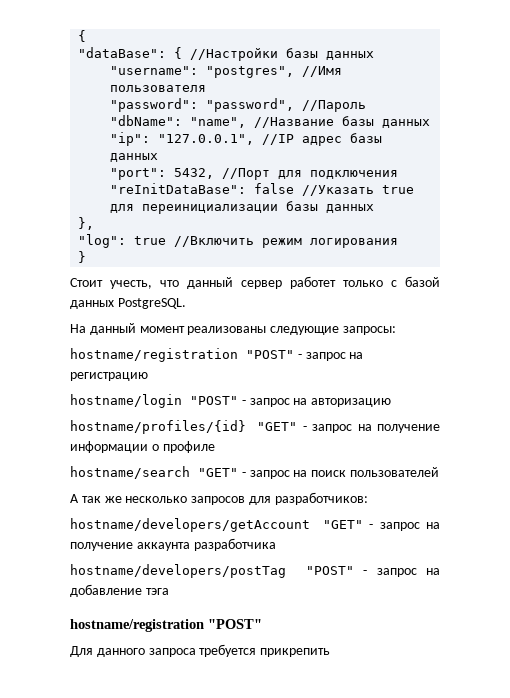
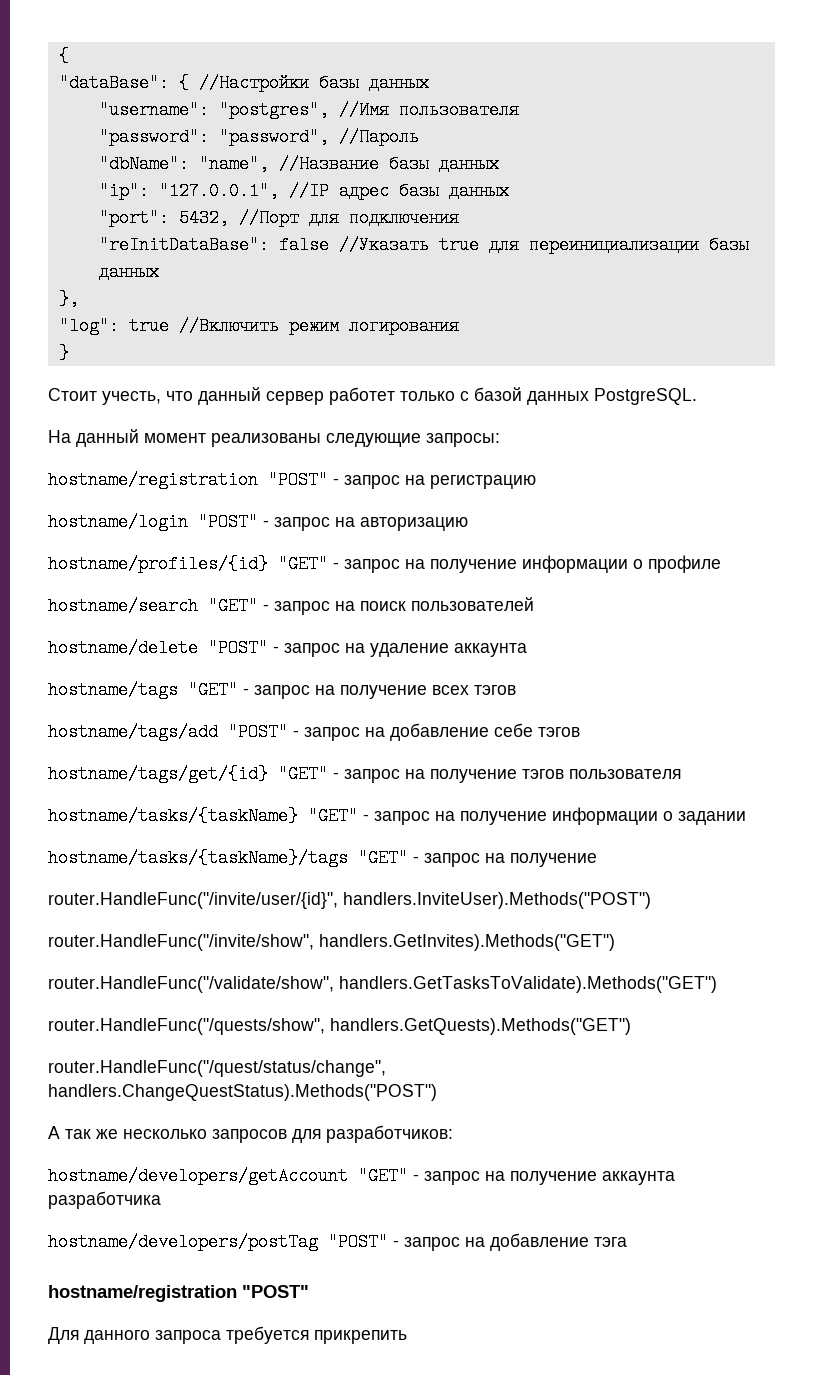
(439, 472) none -> [48,639,527,657] [48,681,516,699] [48,723,580,741] [48,765,681,783] [48,807,746,825] [48,849,597,867] [48,892,651,909] [48,934,615,951] [48,976,717,993] [48,1018,631,1035] [48,1060,386,1077] [48,1084,437,1101] // hostname/delete "POST" - запрос на удаление аккаунта // hostname/tags "GET" - запрос на получение всех тэгов // hostname/tags/add "POST" - запрос на добавление себе тэгов // hostname/tags/get/{id} "GET" - запрос на получение тэгов пользователя // hostname/tasks/{taskName} "GET" - запрос на получение информации о задании // hostname/tasks/{taskName}/tags "GET" - запрос на получение // router.HandleFunc("/invite/user/{id}", handlers.InviteUser).Methods("POST") // router.HandleFunc("/invite/show", handlers.GetInvites).Methods("GET") // router.HandleFunc("/validate/show", handlers.GetTasksToValidate).Methods("GET") // router.HandleFunc("/quests/show", handlers.GetQuests).Methods("GET") // router.HandleFunc("/quest/status/change", handlers.ChangeQuestStatus).Methods("POST")

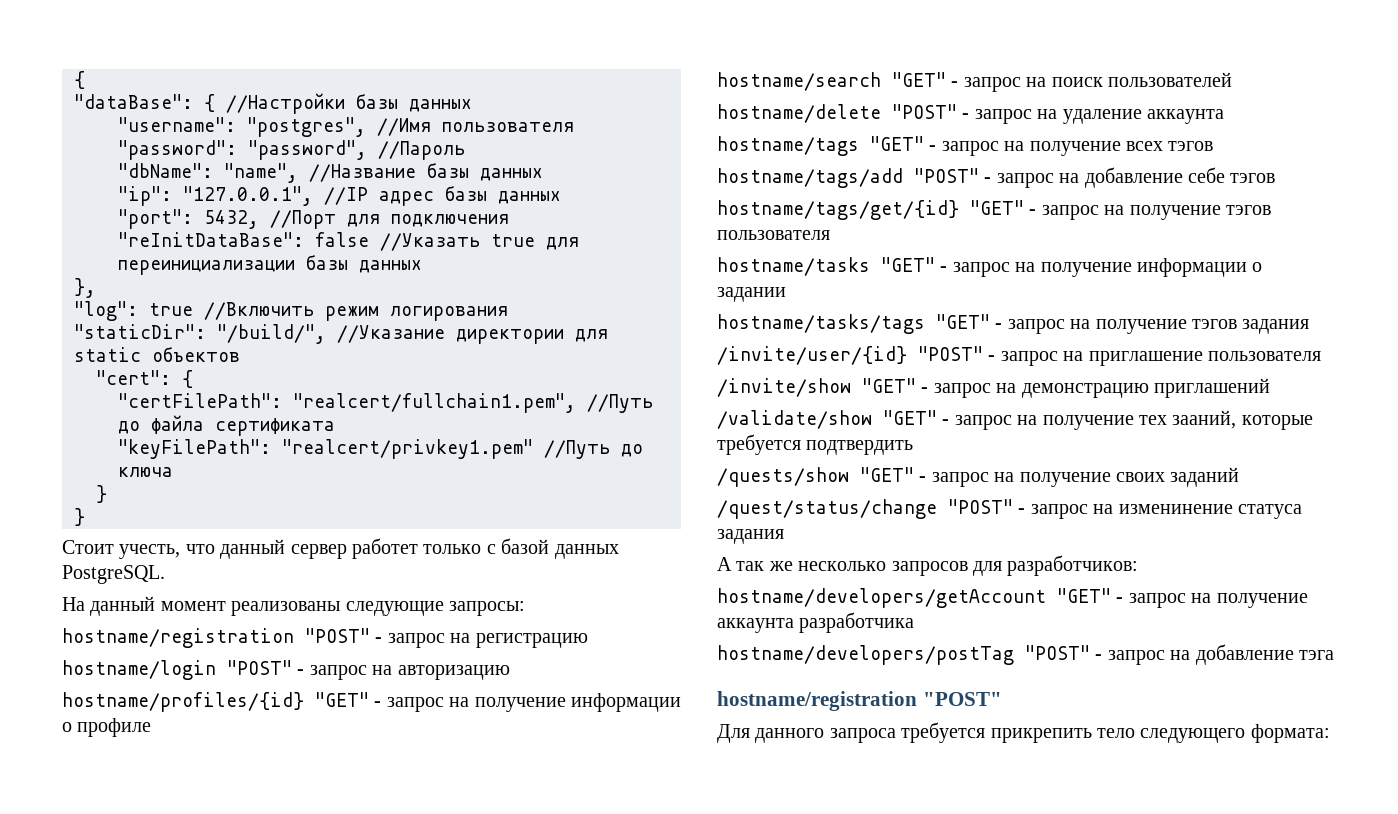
(459, 326) none -> [74,324,608,344] [74,347,240,362] [96,370,193,388] [118,393,653,413] [118,415,335,436] [118,439,643,459] [118,467,173,478] [96,485,107,503] // "staticDir": "/build/", //Указание директории для static объектов // "cert": { // "certFilePath": "realcert/fullchain1.pem", //Путь до файла сертификата // "keyFilePath": "realcert/privkey1.pem" //Путь до ключа // }
[48,807,298,825] hostname/tasks/{taskName} -> [717,257,870,276] hostname/tasks
[48,849,597,867] [48,892,651,909] [48,934,615,951] [48,976,717,993] [48,1018,631,1035] [48,1060,386,1077] [48,1084,437,1101] hostname/tasks/{taskName}/tags "GET" - запрос на получение // router.HandleFunc("/invite/user/{id}", handlers.InviteUser).Methods("POST") // router.HandleFunc("/invite/show", handlers.GetInvites).Methods("GET") // router.HandleFunc("/validate/show", handlers.GetTasksToValidate).Methods("GET") // router.HandleFunc("/quests/show", handlers.GetQuests).Methods("GET") // router.HandleFunc("/quest/status/change", handlers.ChangeQuestStatus).Methods("POST") -> [717,314,1310,334] [717,346,1321,366] [717,378,1270,398] [717,410,1313,430] [717,434,914,455] [717,467,1240,487] [717,499,1302,519] [717,529,784,544] hostname/tasks/tags "GET" - запрос на получение тэгов задания // /invite/user/{id} "POST" - запрос на приглашение пользователя // /invite/show "GET" - запрос на демонстрацию приглашений // /validate/show "GET" - запрос на получение тех зааний, которые требуется подтвердить // /quests/show "GET" - запрос на получение своих заданий // /quest/status/change "POST" - запрос на изменинение статуса задания
(407, 1337) none -> [1097,724,1330,743] тело следующего формата:

